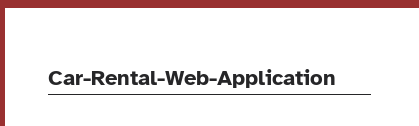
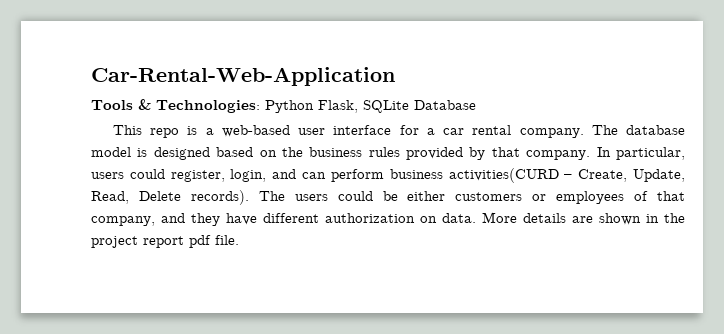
(336, 78) none -> [91,99,476,113] [112,125,685,138] [91,147,685,160] [91,168,685,183] [91,190,685,205] [91,212,685,226] [91,235,239,248] // Tools & Technologies: Python Flask, SQLite Database // This repo is a web-based user interface for a car rental company. The database model is designed based on the business rules provided by that company. In particular, users could register, login, and can perform business activities(CURD – Create, Update, Read, Delete records). The users could be either customers or employees of that company, and they have different authorization on data. More details are shown in the project report pdf file.

